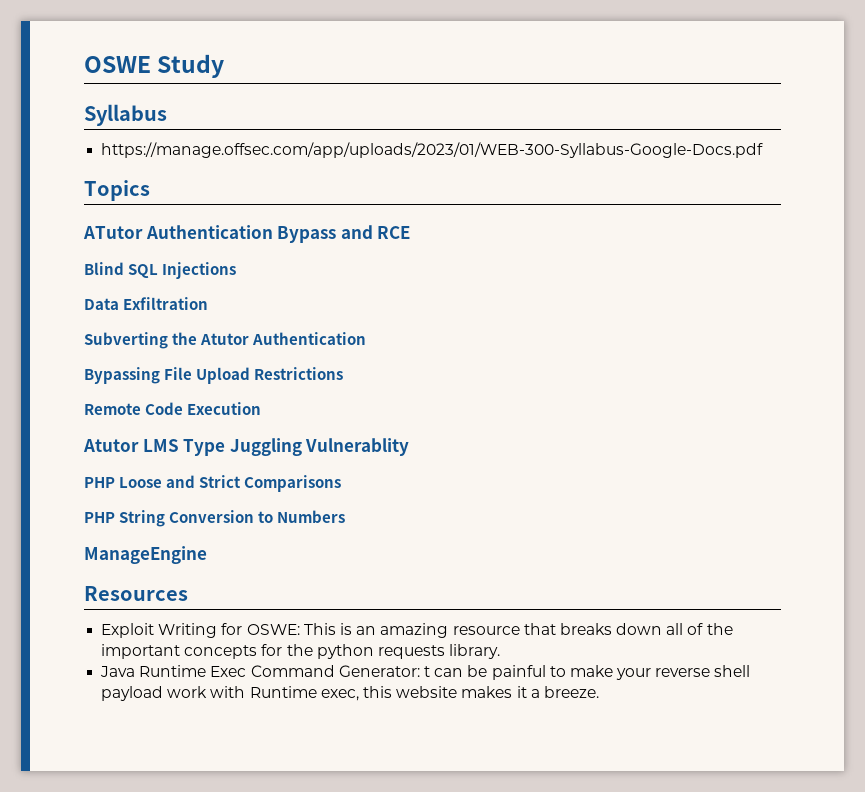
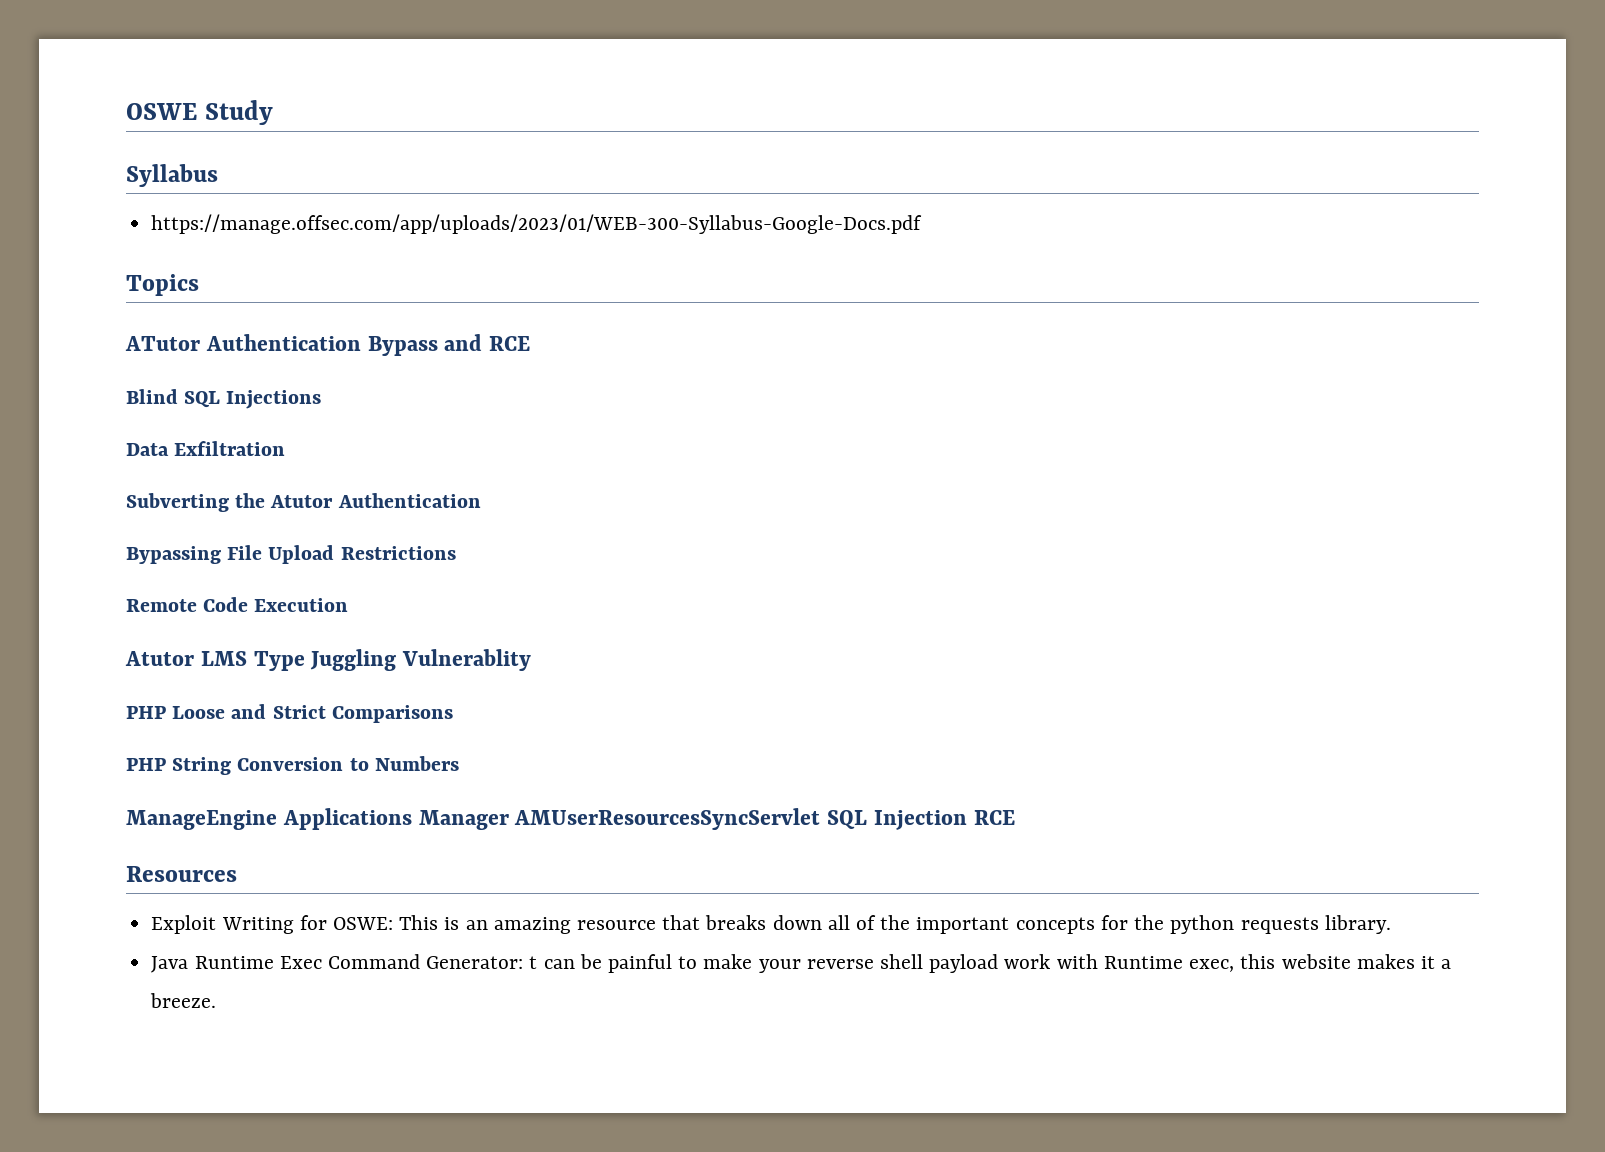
(207, 555) none -> [282,808,1015,830] Applications Manager AMUserResourcesSyncServlet SQL Injection RCE

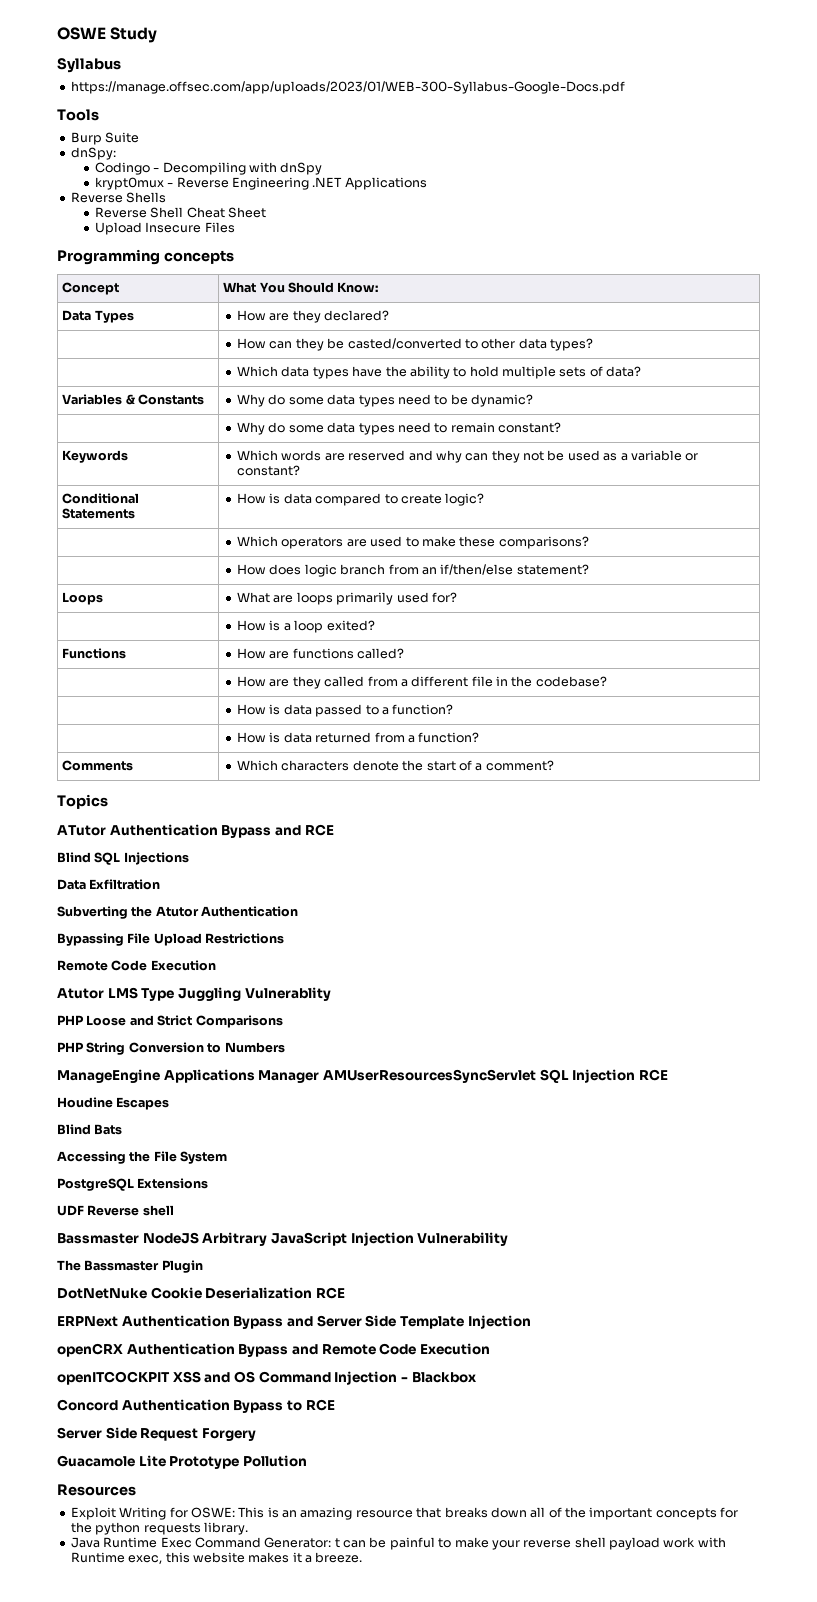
(923, 224) none -> [57,109,99,121] [70,132,140,145] [70,147,116,160] [94,162,323,175] [94,177,427,190] [70,192,167,203] [94,207,266,218] [94,222,235,235] [57,249,234,265] [62,282,120,295] [223,282,379,293] [62,310,134,323] [237,310,390,323] [237,338,594,351] [237,366,642,379] [62,394,205,405] [237,394,534,407] [237,422,562,435] [62,450,129,463] [237,450,699,463] [237,465,301,476] [62,493,140,504] [62,508,136,519] [237,493,485,506] [237,536,589,549] [237,564,589,577] [62,592,104,605] [237,592,457,605] [237,620,375,633] [62,648,127,659] [237,648,405,659] [237,676,607,689] [237,704,454,717] [237,732,480,743] [62,760,134,771] [237,760,554,771] // Tools // Burp Suite // dnSpy: // Codingo - Decompiling with dnSpy // krypt0mux - Reverse Engineering .NET Applications // Reverse Shells // Reverse Shell Cheat Sheet // Upload Insecure Files // Programming concepts // Concept | What You Should Know: // Data Types | How are they declared? // | How can they be casted/converted to other data types? // | Which data types have the ability to hold multiple sets of data? // Variables & Constants | Why do some data types need to be dynamic? // | Why do some data types need to remain constant? // Keywords | Which words are reserved and why can they not be used as a variable or constant? // Conditional Statements | How is data compared to create logic? // | Which operators are used to make these comparisons? // | How does logic branch from an if/then/else statement? // Loops | What are loops primarily used for? // | How is a loop exited? // Functions | How are functions called? // | How are they called from a different file in the codebase? // | How is data passed to a function? // | How is data returned from a function? // Comments | Which characters denote the start of a comment?
(1015, 817) none -> [57,1097,170,1110] [57,1124,123,1135] [57,1151,228,1164] [57,1178,209,1191] [57,1205,174,1216] [57,1232,509,1246] [57,1260,203,1273] [57,1287,345,1299] [57,1315,531,1329] [57,1343,490,1357] [57,1371,476,1385] [57,1399,335,1413] [57,1427,256,1441] [57,1455,307,1469] // Houdine Escapes // Blind Bats // Accessing the File System // PostgreSQL Extensions // UDF Reverse shell // Bassmaster NodeJS Arbitrary JavaScript Injection Vulnerability // The Bassmaster Plugin // DotNetNuke Cookie Deserialization RCE // ERPNext Authentication Bypass and Server Side Template Injection // openCRX Authentication Bypass and Remote Code Execution // openITCOCKPIT XSS and OS Command Injection - Blackbox // Concord Authentication Bypass to RCE // Server Side Request Forgery // Guacamole Lite Prototype Pollution

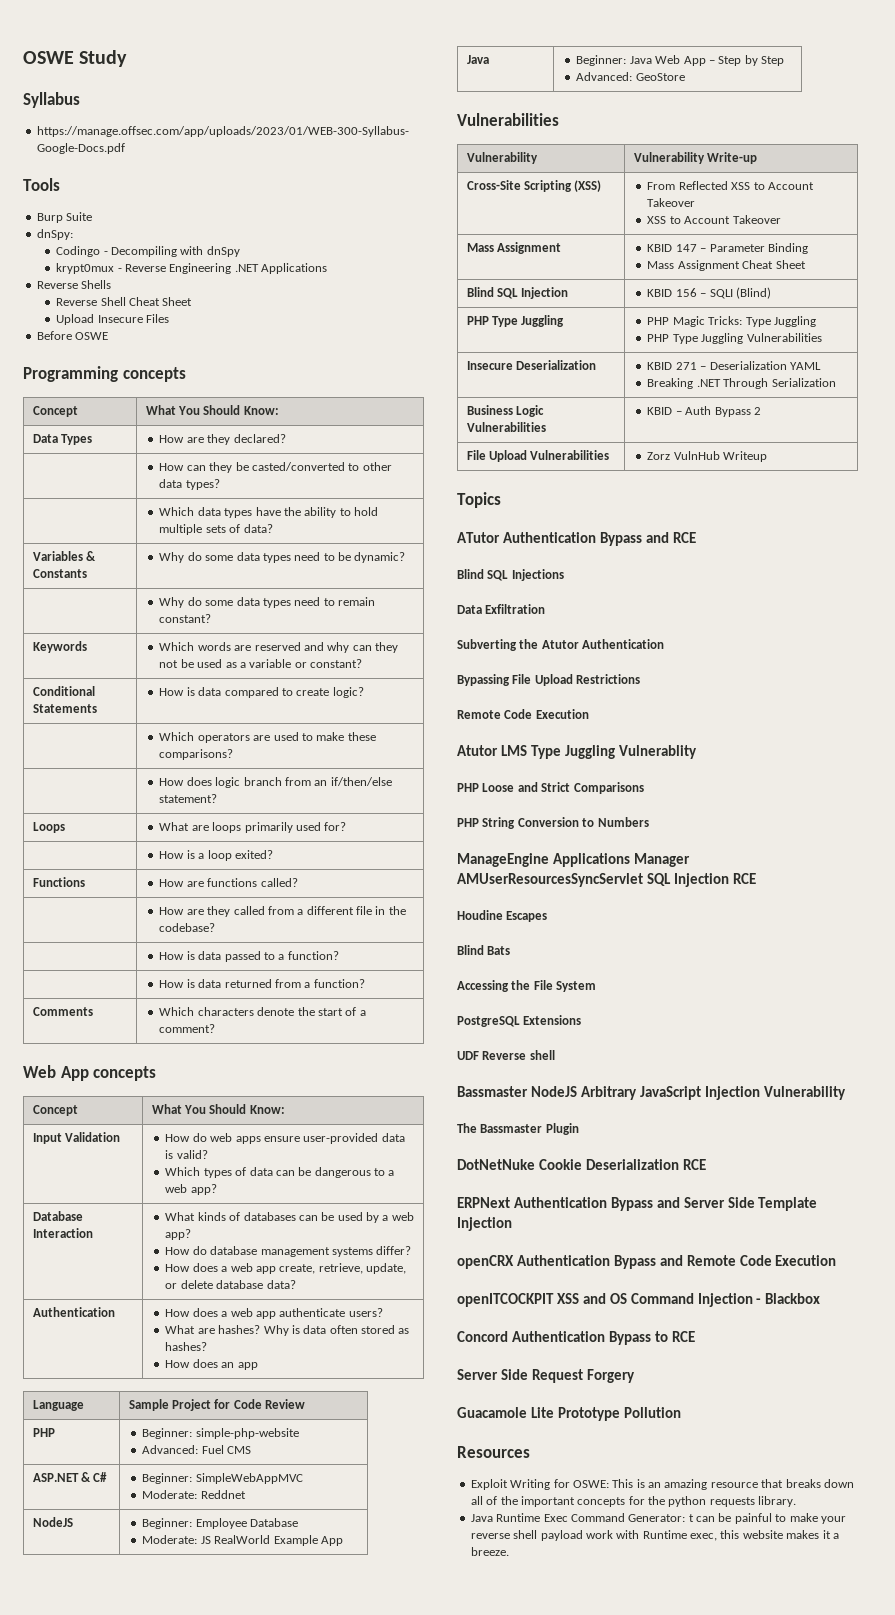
(235, 227) none -> [36,331,109,340] // Before OSWE
(554, 765) none -> [23,1065,157,1081] [32,1105,78,1116] [151,1104,285,1114] [32,1132,121,1144] [165,1133,405,1144] [165,1150,208,1159] [165,1167,395,1178] [165,1184,217,1195] [32,1211,83,1221] [32,1228,93,1238] [165,1212,414,1223] [165,1229,192,1240] [165,1246,412,1257] [165,1263,407,1274] [165,1280,296,1289] [32,1307,115,1317] [165,1308,383,1319] [165,1325,410,1336] [165,1342,208,1351] [165,1359,258,1370] [32,1400,84,1411] [128,1399,306,1411] [32,1428,55,1437] [142,1428,299,1439] [142,1445,252,1454] [32,1472,108,1482] [142,1473,303,1484] [142,1490,246,1499] [32,1517,73,1527] [142,1518,299,1529] [142,1535,343,1546] [466,55,489,64] [576,55,785,66] [576,72,685,81] [457,113,559,126] [466,152,538,164] [633,152,758,164] [466,180,602,192] [647,181,814,190] [647,198,696,207] [647,215,781,224] [466,242,562,254] [647,243,808,254] [647,260,806,271] [466,287,569,299] [647,287,771,299] [466,315,565,327] [647,316,816,327] [647,333,822,344] [466,360,597,370] [647,361,821,370] [647,378,836,389] [466,405,545,417] [466,422,546,432] [647,406,761,417] [466,450,610,462] [647,451,768,462] // Web App concepts // Concept | What You Should Know: // Input Validation | How do web apps ensure user-provided data is valid? // Which types of data can be dangerous to a web app? // Database Interaction | What kinds of databases can be used by a web app? // How do database management systems differ? // How does a web app create, retrieve, update, or delete database data? // Authentication | How does a web app authenticate users? // What are hashes? Why is data often stored as hashes? // How does an app // Language | Sample Project for Code Review // PHP | Beginner: simple-php-website // Advanced: Fuel CMS // ASP.NET & C# | Beginner: SimpleWebAppMVC // Moderate: Reddnet // NodeJS | Beginner: Employee Database // Moderate: JS RealWorld Example App // Java | Beginner: Java Web App – Step by Step // Advanced: GeoStore // Vulnerabilities // Vulnerability | Vulnerability Write-up // Cross-Site Scripting (XSS) | From Reflected XSS to Account Takeover // XSS to Account Takeover // Mass Assignment | KBID 147 – Parameter Binding // Mass Assignment Cheat Sheet // Blind SQL Injection | KBID 156 – SQLI (Blind) // PHP Type Juggling | PHP Magic Tricks: Type Juggling // PHP Type Juggling Vulnerabilities // Insecure Deserialization | KBID 271 – Deserialization YAML // Breaking .NET Through Serialization // Business Logic Vulnerabilities | KBID – Auth Bypass 2 // File Upload Vulnerabilities | Zorz VulnHub Writeup

